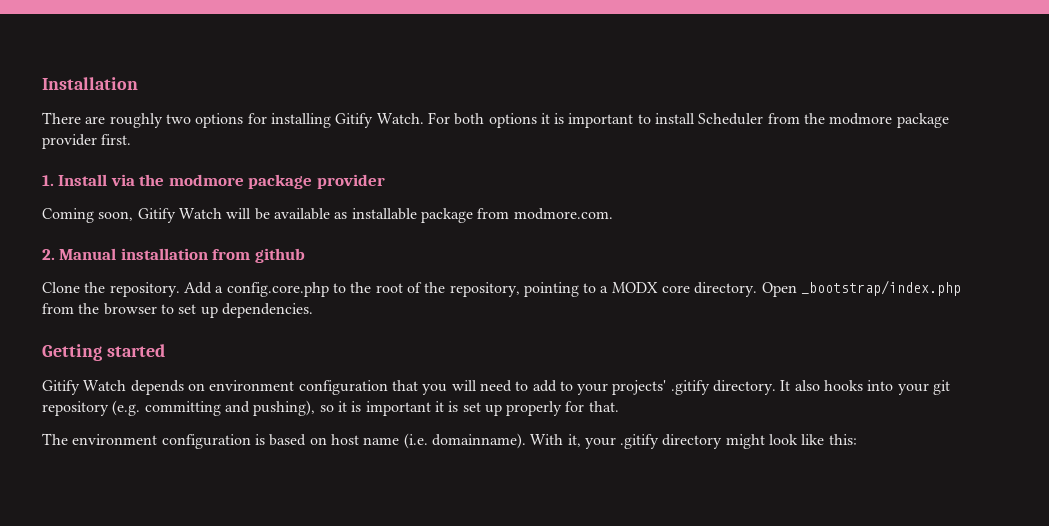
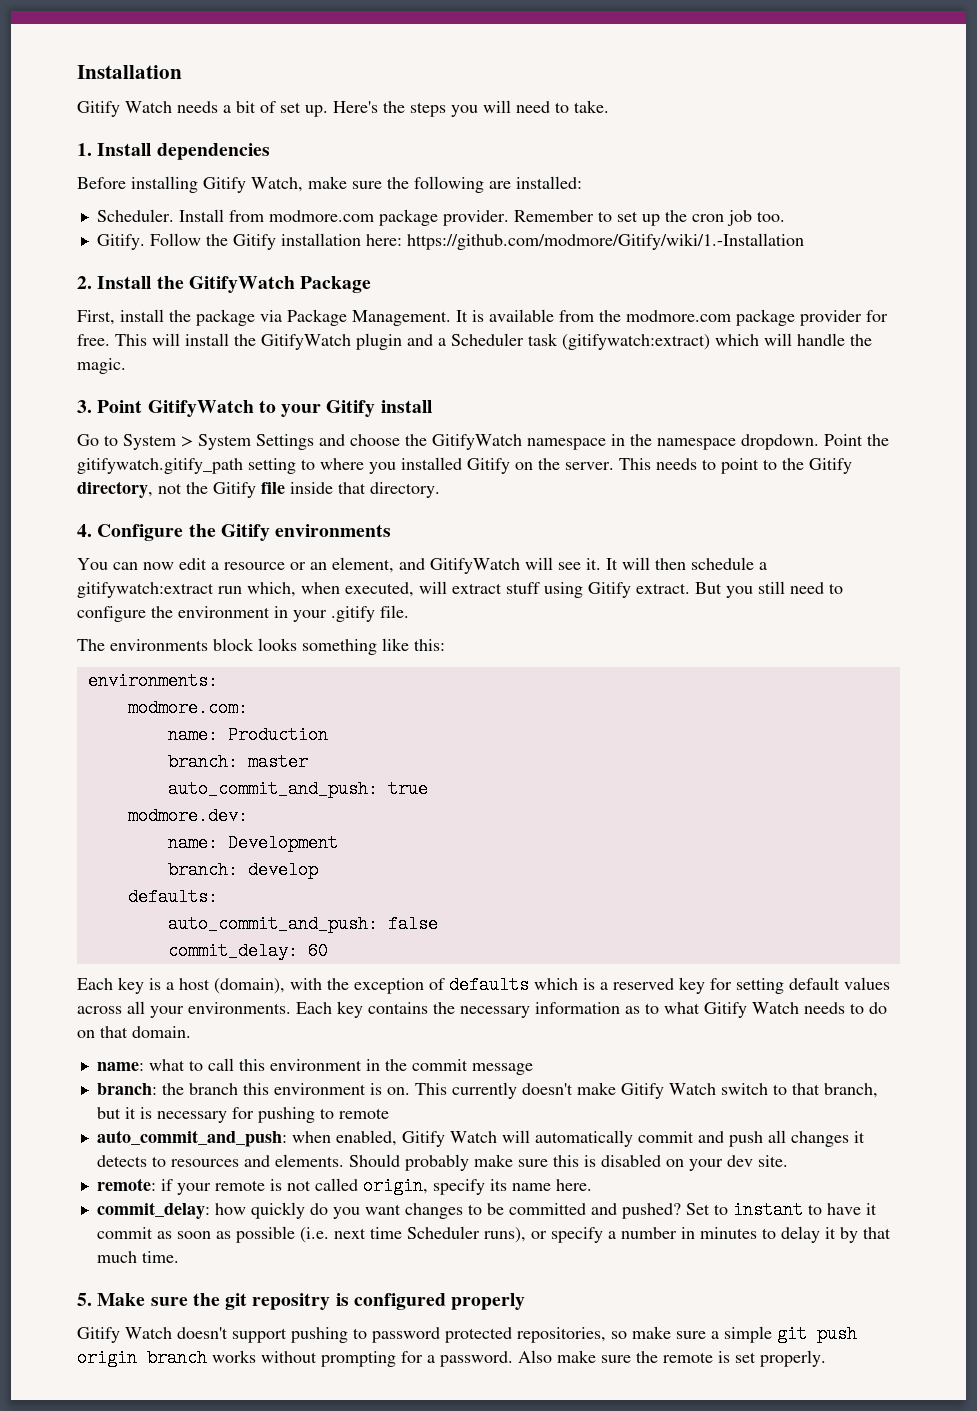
[42,112,949,128] [42,134,132,149] [42,174,385,189] [42,208,613,223] [42,248,305,263] [42,280,962,297] [42,303,313,318] [42,344,165,361] [42,380,951,395] [42,400,619,416] [42,433,857,449] There are roughly two options for installing Gitify Watch. For both options it is important to install Scheduler from the modmore package provider first. // 1. Install via the modmore package provider // Coming soon, Gitify Watch will be available as installable package from modmore.com. // 2. Manual installation from github // Clone the repository. Add a config.core.php to the root of the repository, pointing to a MODX core directory. Open _bootstrap/index.php from the browser to set up dependencies. // Getting started // Gitify Watch depends on environment configuration that you will need to add to your projects' .gitify directory. It also hooks into your git repository (e.g. committing and pushing), so it is important it is set up properly for that. // The environment configuration is based on host name (i.e. domainname). With it, your .gitify directory might look like this: -> [77,100,609,117] [77,143,270,160] [77,176,582,193] [96,209,785,226] [96,233,804,250] [77,276,372,293] [77,309,888,326] [77,333,872,350] [77,358,126,374] [77,400,432,417] [77,434,889,450] [77,457,852,474] [77,481,440,498] [77,524,392,541] [77,557,767,574] [77,581,843,598] [77,605,409,622] [77,638,445,655] [87,672,218,690] [127,699,248,717] [167,726,328,744] [167,753,308,771] [167,780,428,798] [127,807,248,825] [167,834,338,852] [167,861,318,879] [127,888,218,906] [167,915,438,933] [167,942,328,960] [77,976,890,994] [77,1001,887,1018] [77,1026,191,1038] [96,1058,533,1075] [96,1082,878,1099] [96,1107,389,1123] [96,1130,865,1147] [96,1154,788,1171] [96,1177,592,1195] [96,1201,877,1219] [96,1226,891,1243] [96,1251,179,1263] [77,1293,526,1310] [77,1325,857,1343] [77,1349,826,1367] Gitify Watch needs a bit of set up. Here's the steps you will need to take. // 1. Install dependencies // Before installing Gitify Watch, make sure the following are installed: // Scheduler. Install from modmore.com package provider. Remember to set up the cron job too. // Gitify. Follow the Gitify installation here: https://github.com/modmore/Gitify/wiki/1.-Installation // 2. Install the GitifyWatch Package // First, install the package via Package Management. It is available from the modmore.com package provider for free. This will install the GitifyWatch plugin and a Scheduler task (gitifywatch:extract) which will handle the magic. // 3. Point GitifyWatch to your Gitify install // Go to System > System Settings and choose the GitifyWatch namespace in the namespace dropdown. Point the gitifywatch.gitify_path setting to where you installed Gitify on the server. This needs to point to the Gitify directory, not the Gitify file inside that directory. // 4. Configure the Gitify environments // You can now edit a resource or an element, and GitifyWatch will see it. It will then schedule a gitifywatch:extract run which, when executed, will extract stuff using Gitify extract. But you still need to configure the environment in your .gitify file. // The environments block looks something like this: // environments: // modmore.com: // name: Production // branch: master // auto_commit_and_push: true // modmore.dev: // name: Development // branch: develop // defaults: // auto_commit_and_push: false // commit_delay: 60 // Each key is a host (domain), with the exception of defaults which is a reserved key for setting default values across all your environments. Each key contains the necessary information as to what Gitify Watch needs to do on that domain. // name: what to call this environment in the commit message // branch: the branch this environment is on. This currently doesn't make Gitify Watch switch to that branch, but it is necessary for pushing to remote // auto_commit_and_push: when enabled, Gitify Watch will automatically commit and push all changes it detects to resources and elements. Should probably make sure this is disabled on your dev site. // remote: if your remote is not called origin, specify its name here. // commit_delay: how quickly do you want changes to be committed and pushed? Set to instant to have it commit as soon as possible (i.e. next time Scheduler runs), or specify a number in minutes to delay it by that much time. // 5. Make sure the git repositry is configured properly // Gitify Watch doesn't support pushing to password protected repositories, so make sure a simple git push origin branch works without prompting for a password. Also make sure the remote is set properly.

